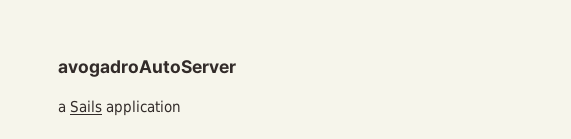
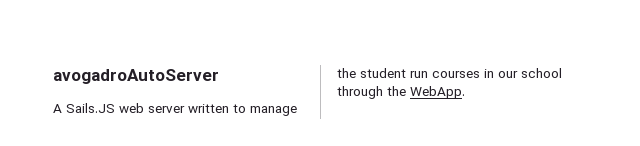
[58,100,182,116] a Sails application -> [53,103,297,116] [337,68,562,78] [337,86,465,99] A Sails.JS web server written to manage the student run courses in our school through the WebApp.

